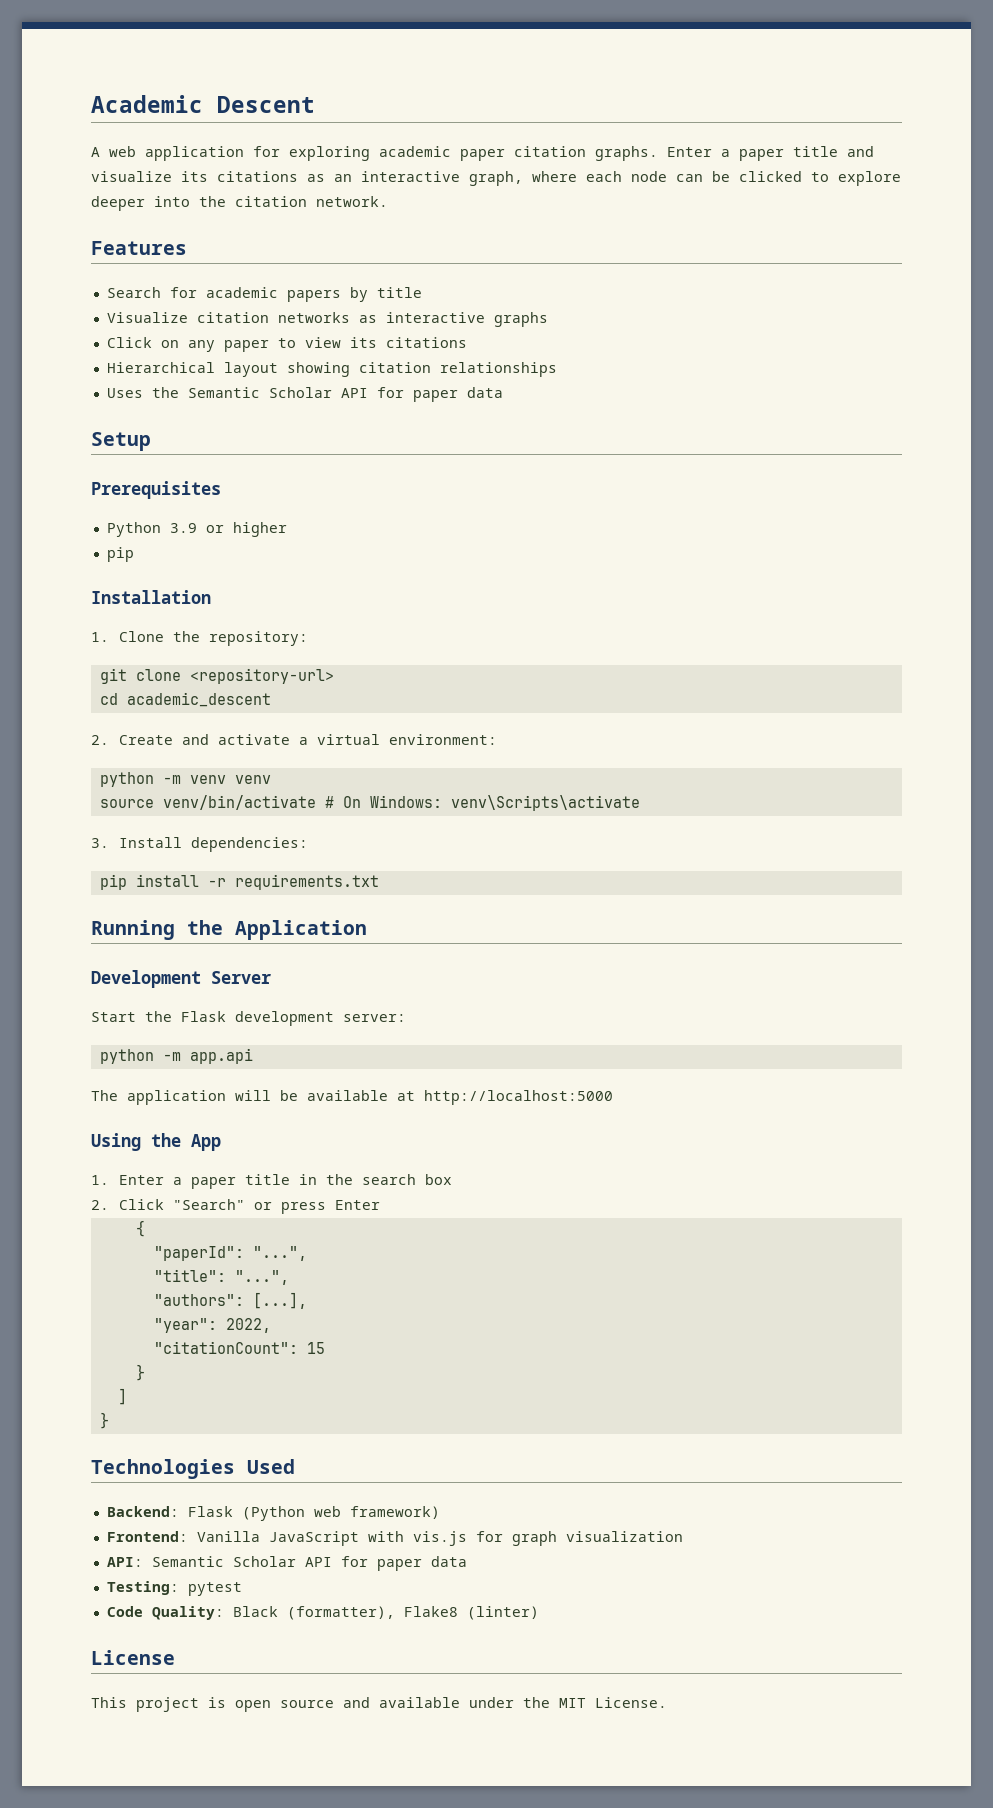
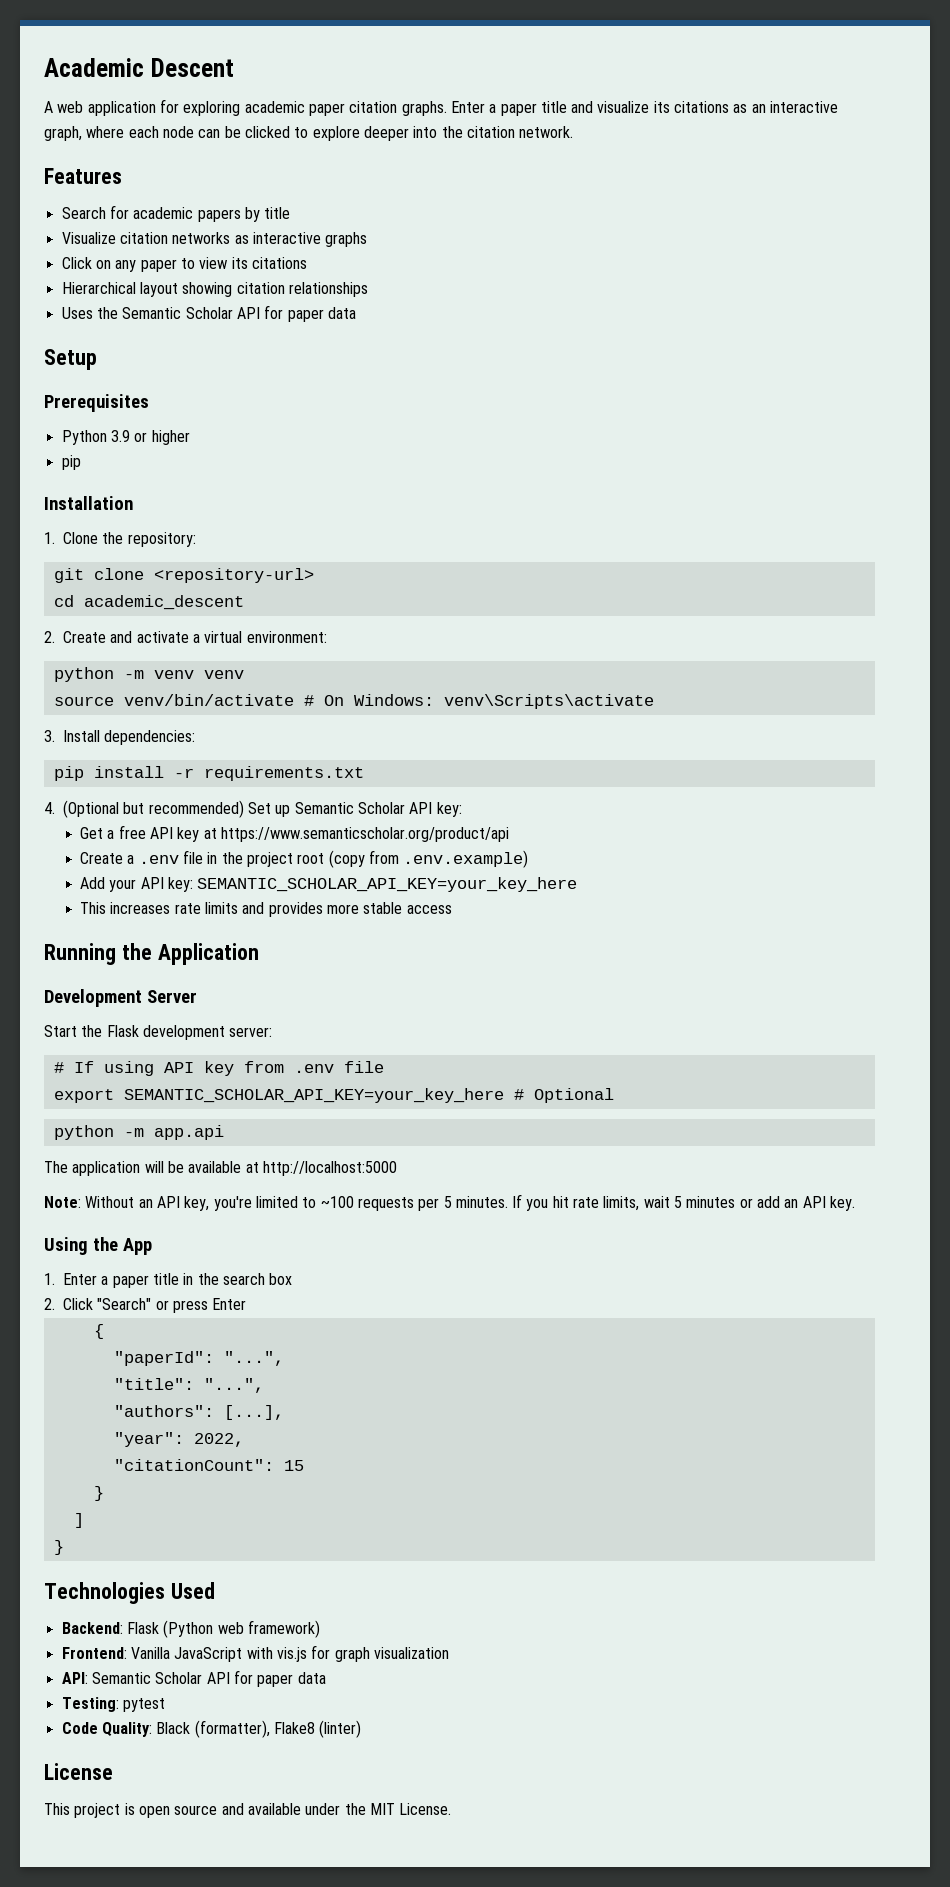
(379, 882) none -> [44,800,462,818] [80,825,509,842] [80,850,529,868] [80,877,578,892] [80,902,452,917] // 4. (Optional but recommended) Set up Semantic Scholar API key: // Get a free API key at https://www.semanticscholar.org/product/api // Create a .env file in the project root (copy from .env.example) // Add your API key: SEMANTIC_SCHOLAR_API_KEY=your_key_here // This increases rate limits and provides more stable access
(406, 1018) none -> [53,1061,384,1076] [53,1088,614,1103] // # If using API key from .env file // export SEMANTIC_SCHOLAR_API_KEY=your_key_here # Optional
(613, 1097) none -> [44,1194,856,1211] // Note: Without an API key, you're limited to ~100 requests per 5 minutes. If you hit rate limits, wait 5 minutes or add an API key.

